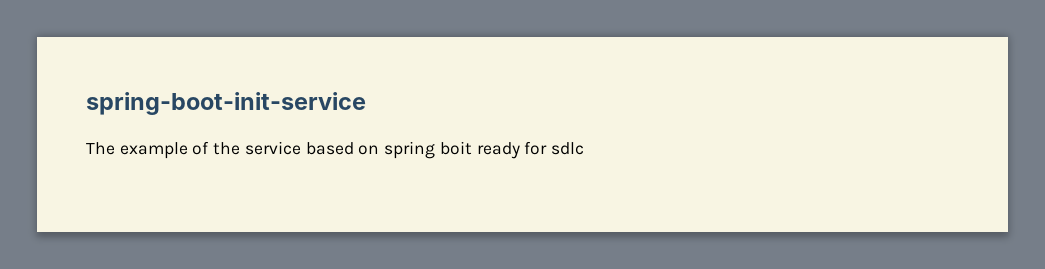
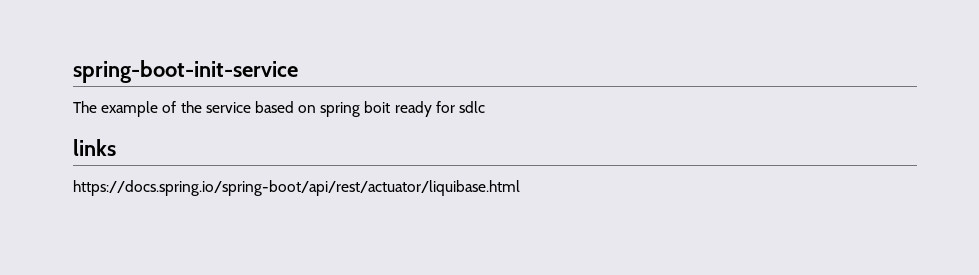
(584, 148) none -> [73,139,116,156] [73,180,520,196] // links // https://docs.spring.io/spring-boot/api/rest/actuator/liquibase.html

